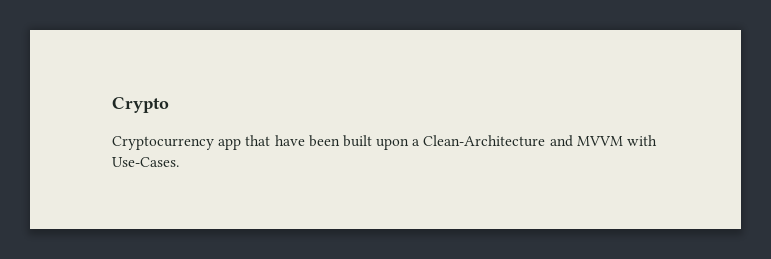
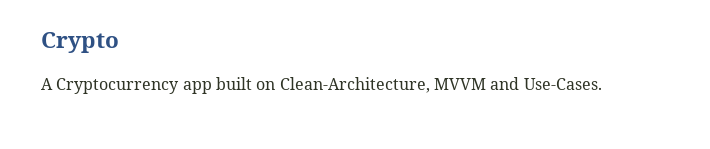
(169, 105) none -> [41,78,53,90] A
[245,135,658,150] that have been built upon a Clean-Architecture and MVVM with -> [215,77,520,93] built on Clean-Architecture, MVVM and

